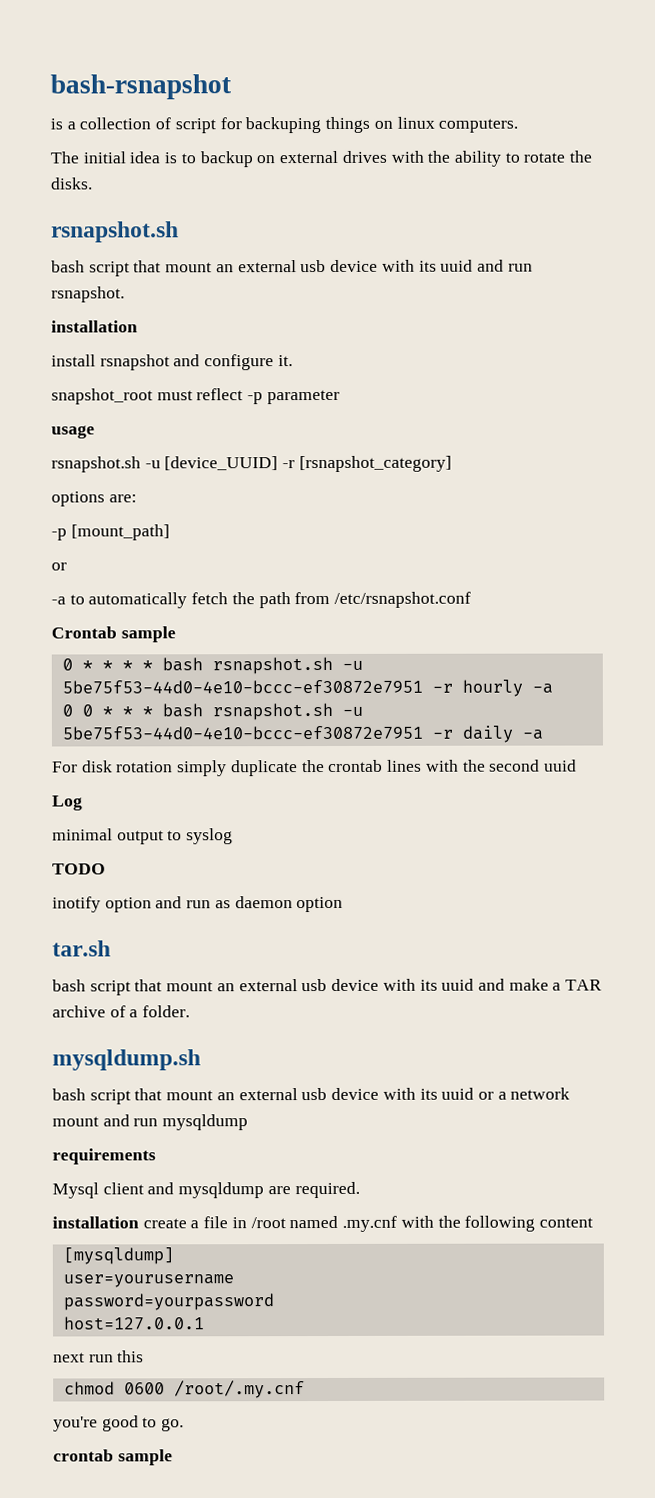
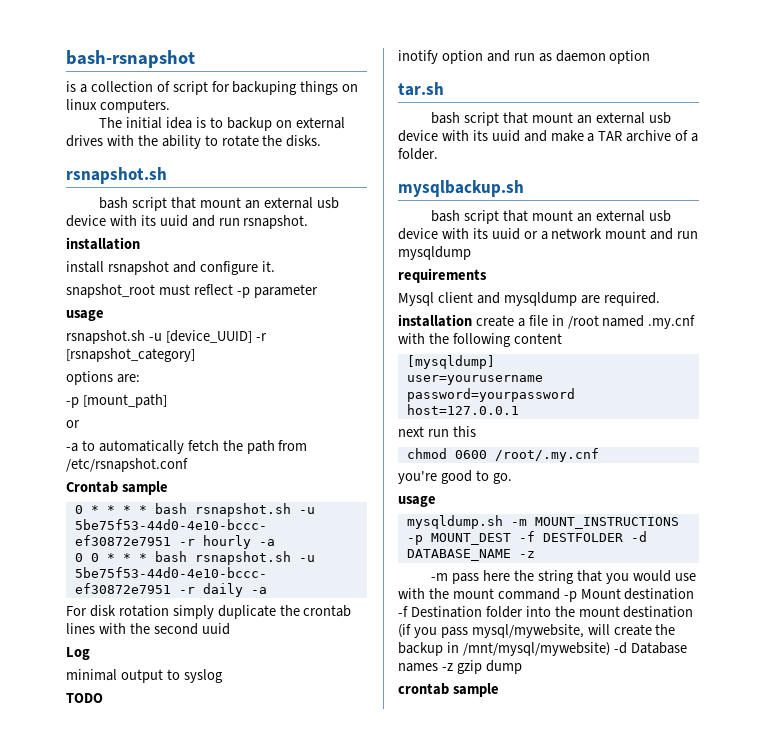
[52,1049,201,1071] mysqldump.sh -> [398,180,524,197] mysqlbackup.sh
(185, 1425) none -> [398,496,436,507] [406,515,679,529] [406,531,647,545] [406,549,535,561] [431,570,696,584] [398,588,695,602] [398,606,694,618] [398,624,676,638] [398,642,687,656] [398,660,522,674] // usage // mysqldump.sh -m MOUNT_INSTRUCTIONS -p MOUNT_DEST -f DESTFOLDER -d DATABASE_NAME -z // -m pass here the string that you would use with the mount command -p Mount destination -f Destination folder into the mount destination (if you pass mysql/mywebsite, will create the backup in /mnt/mysql/mywebsite) -d Database names -z gzip dump

